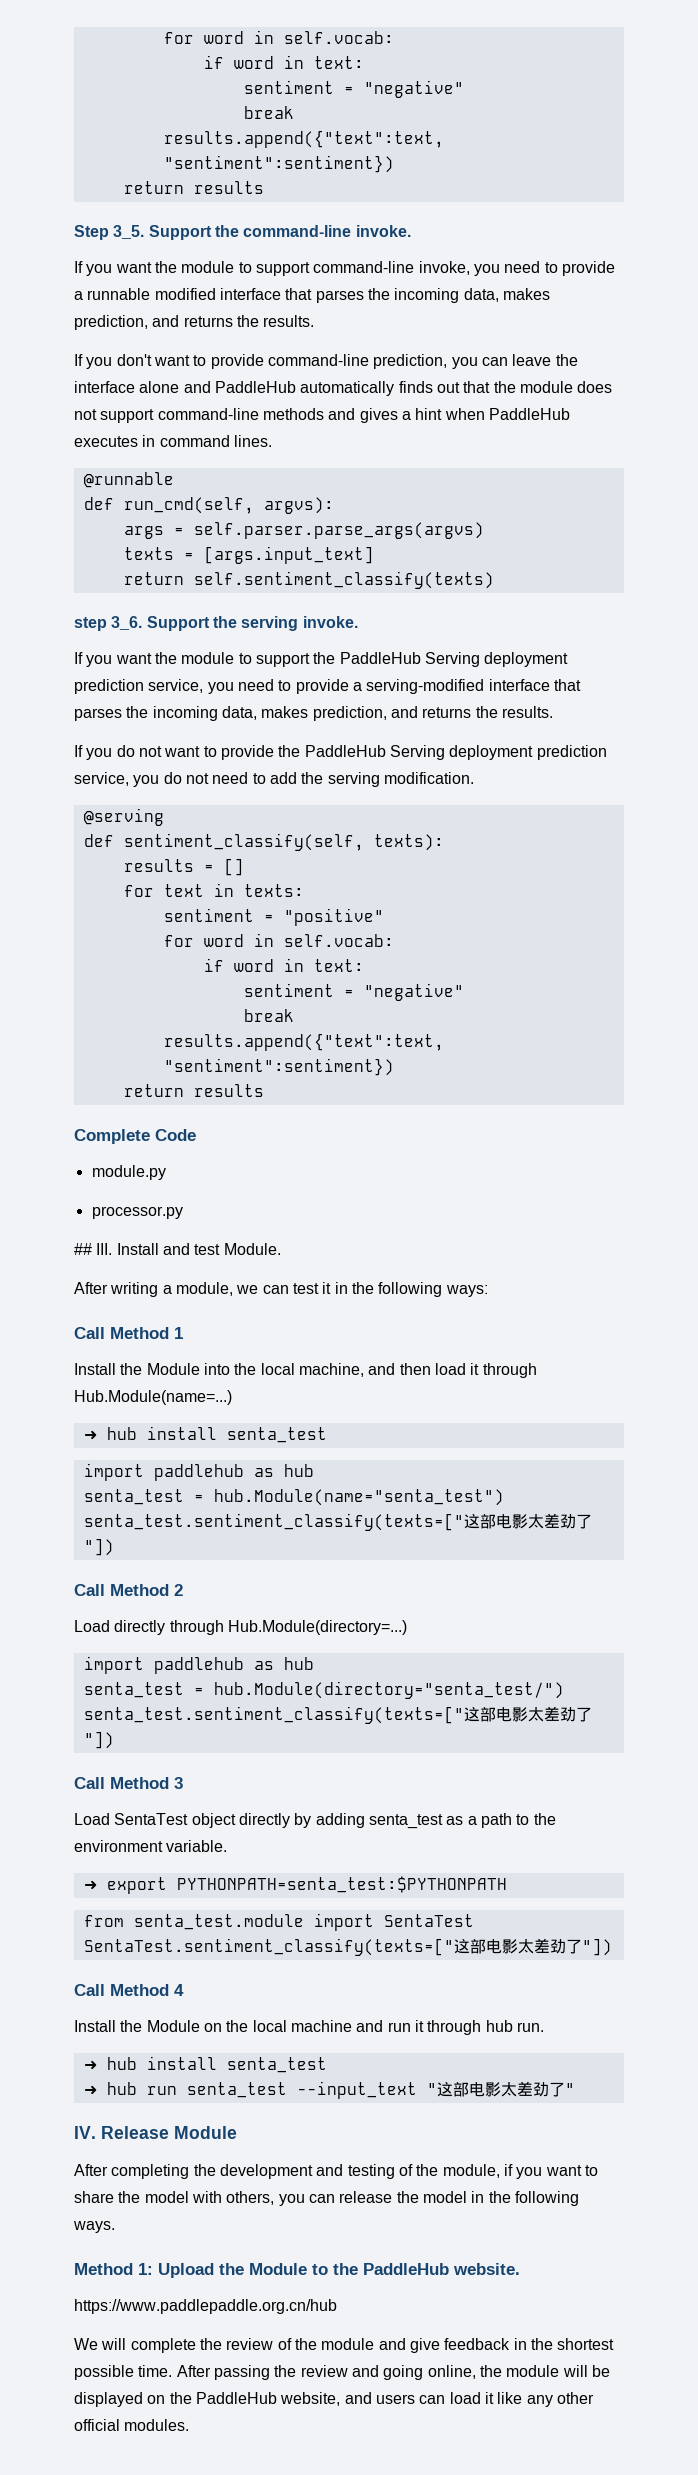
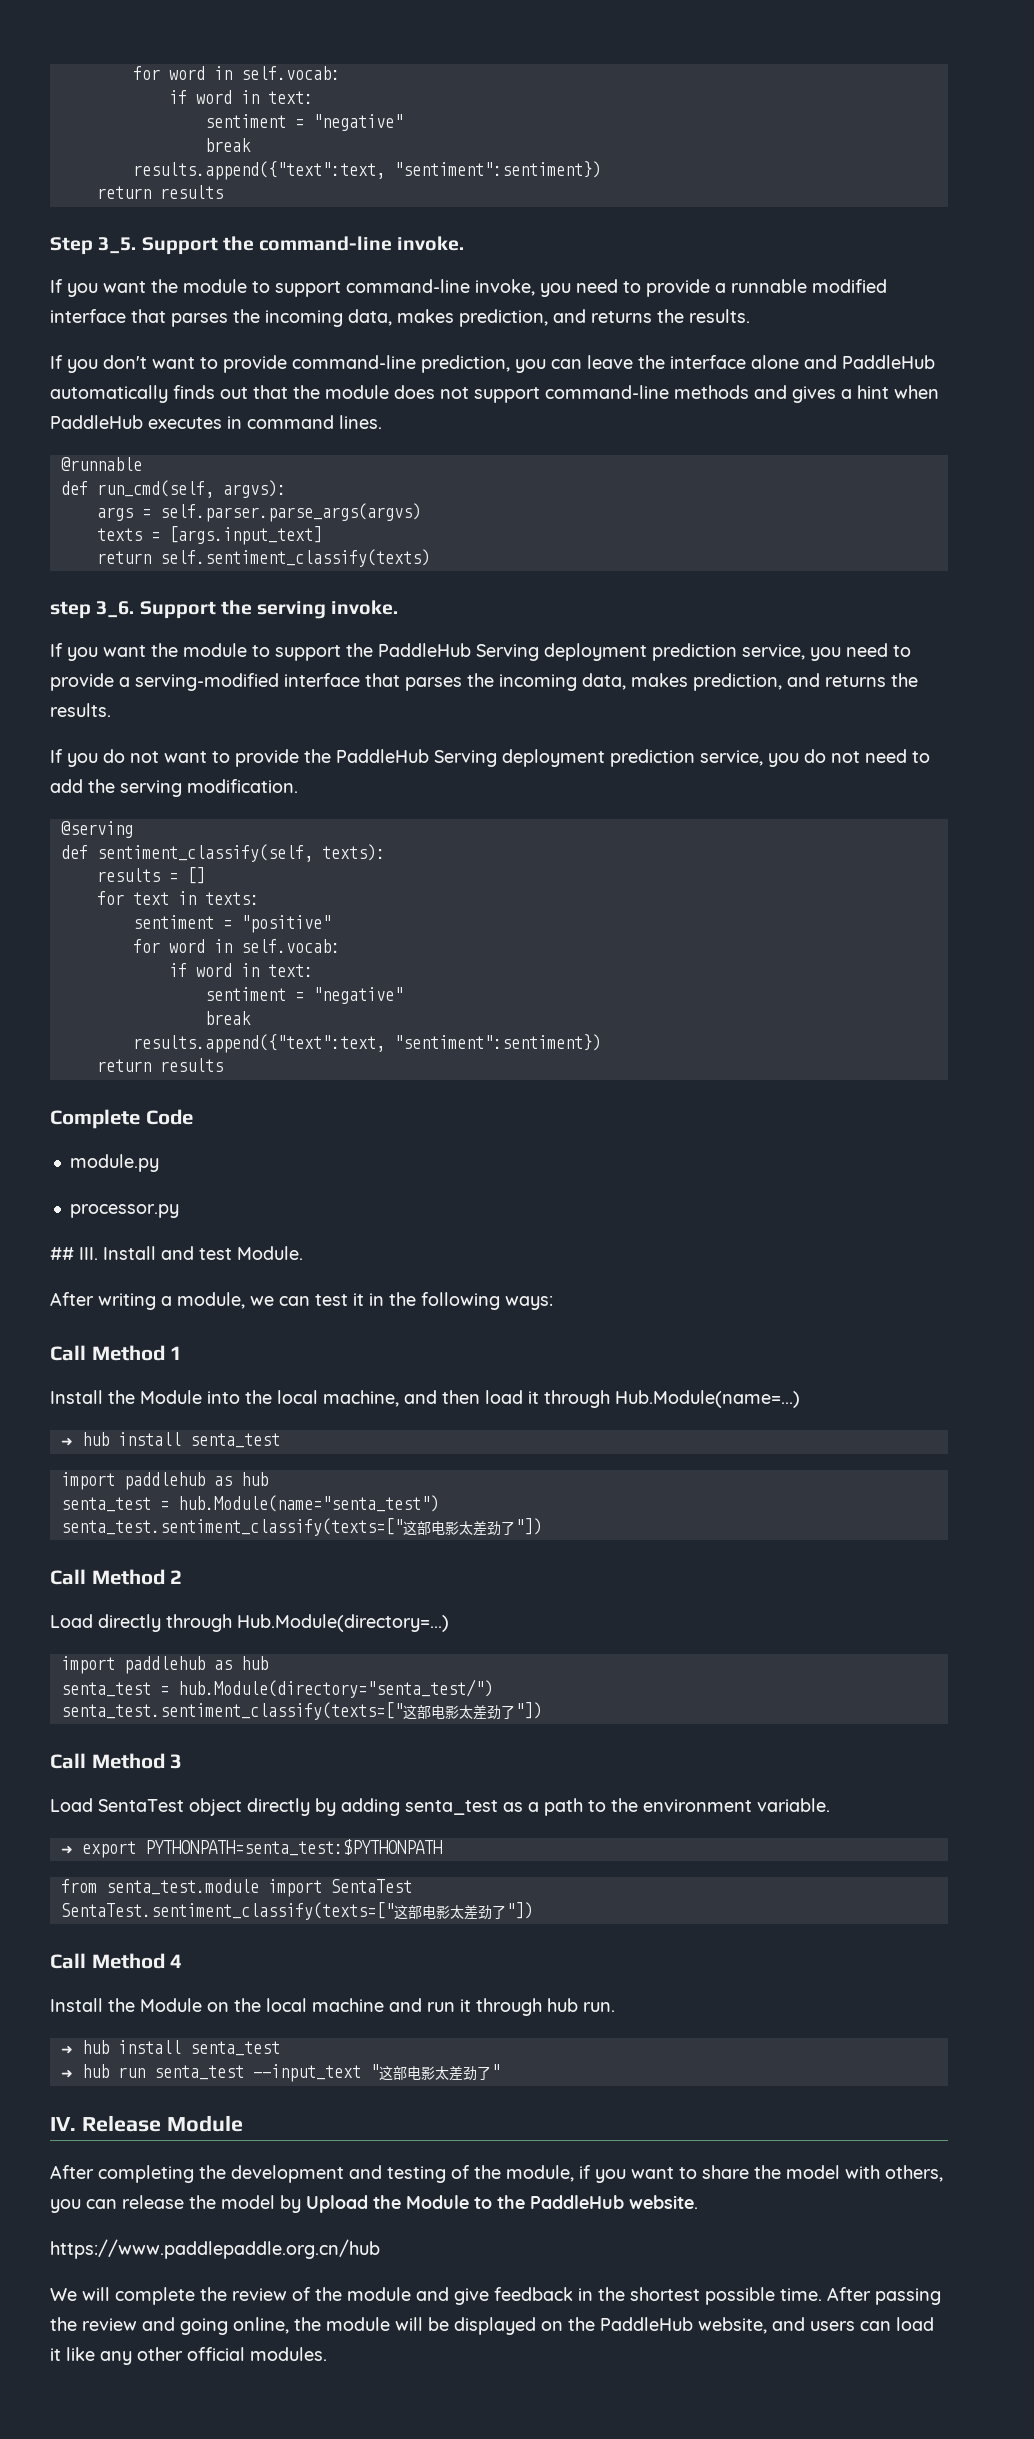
[471,2191,579,2206] [73,2221,115,2233] [74,2263,153,2275] in the following ways. // Method 1: -> [280,2195,301,2213] by

